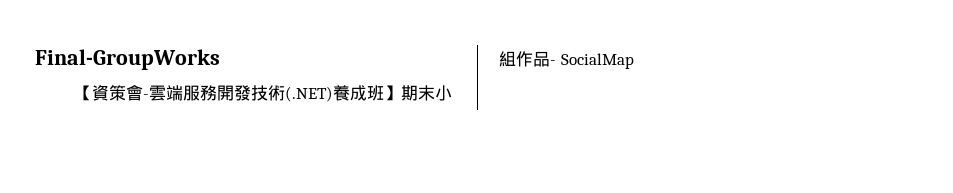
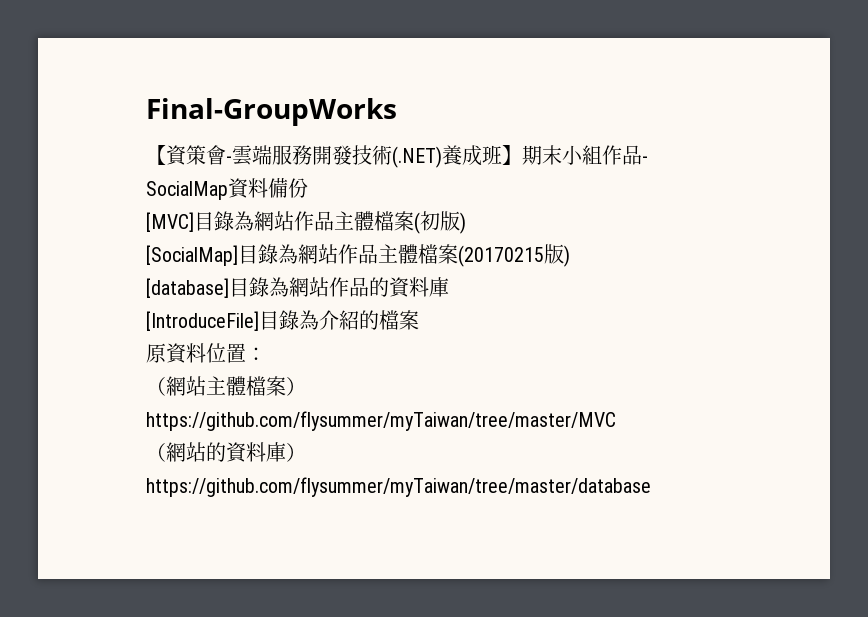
(634, 61) none -> [228,178,308,199] [146,211,466,234] [146,244,570,267] [146,277,449,298] [146,310,419,331] [146,343,266,364] [146,376,306,396] [146,411,616,431] [146,442,306,463] [146,477,651,497] 資料備份 // [MVC]目錄為網站作品主體檔案(初版) // [SocialMap]目錄為網站作品主體檔案(20170215版) // [database]目錄為網站作品的資料庫 // [IntroduceFile]目錄為介紹的檔案 // 原資料位置： // （網站主體檔案）https://github.com/flysummer/myTaiwan/tree/master/MVC // （網站的資料庫）https://github.com/flysummer/myTaiwan/tree/master/database

